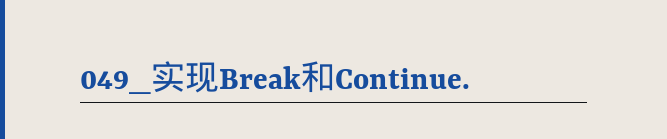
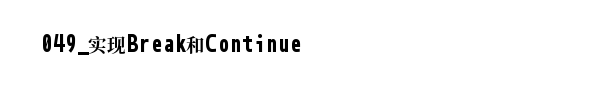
[335,68,470,89] Continue. -> [205,34,301,52] Continue

